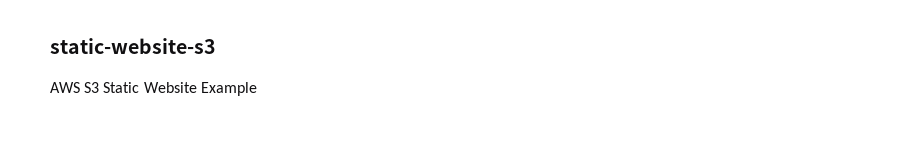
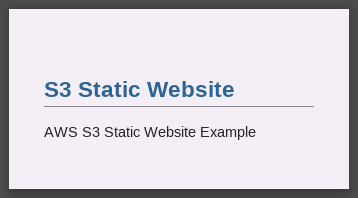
[50,38,216,54] static-website-s3 -> [44,81,236,97] S3 Static Website

